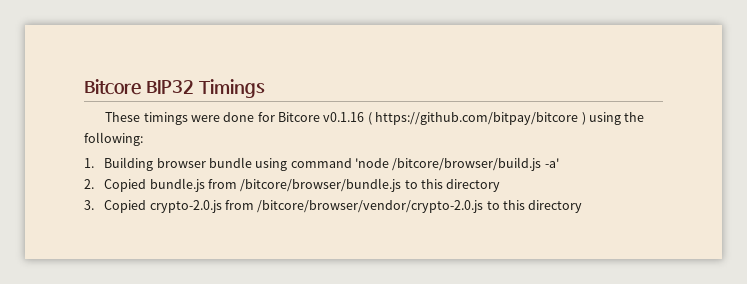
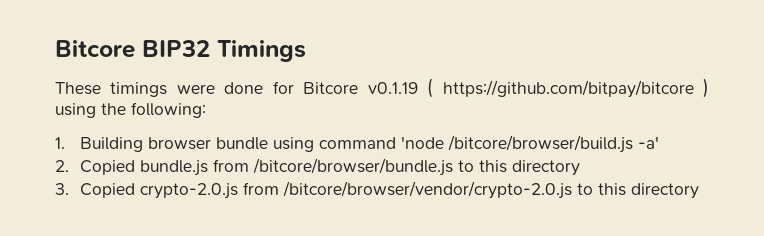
[323,112,365,122] v0.1.16 -> [367,82,418,94] v0.1.19

